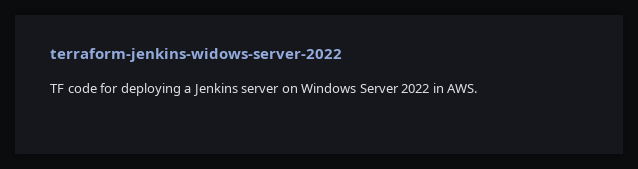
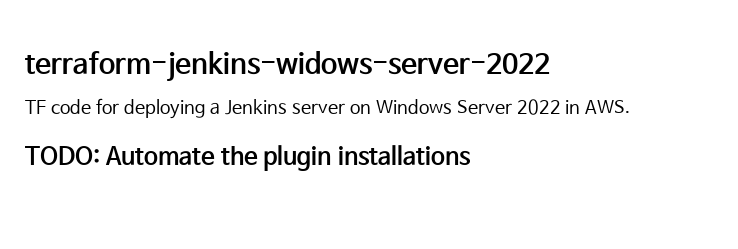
(478, 88) none -> [25,145,471,171] // TODO: Automate the plugin installations

